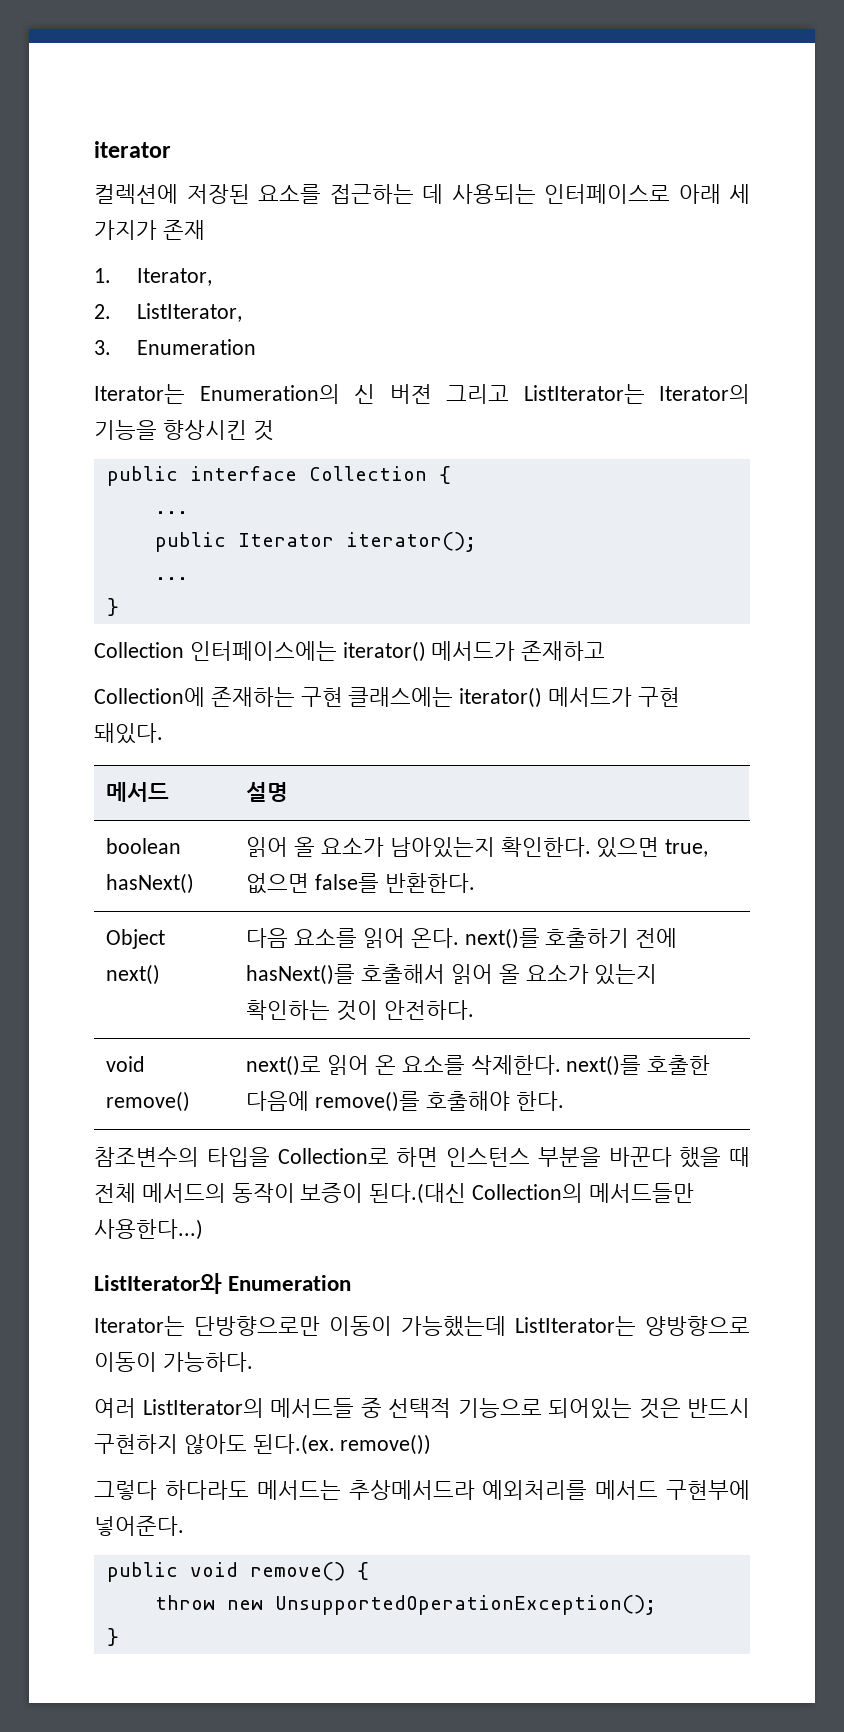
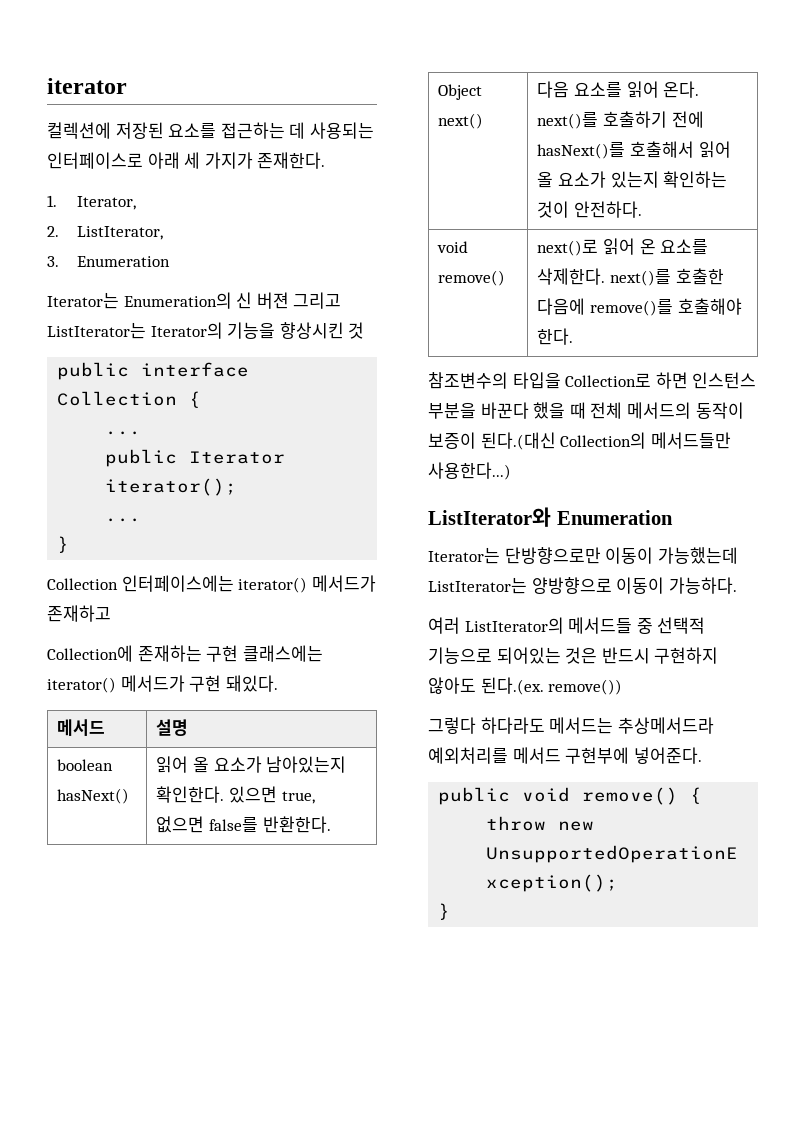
[162,220,205,240] 존재 -> [257,152,326,169] 존재한다.

